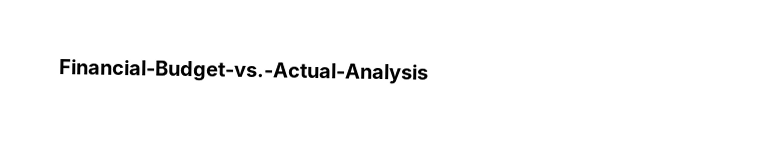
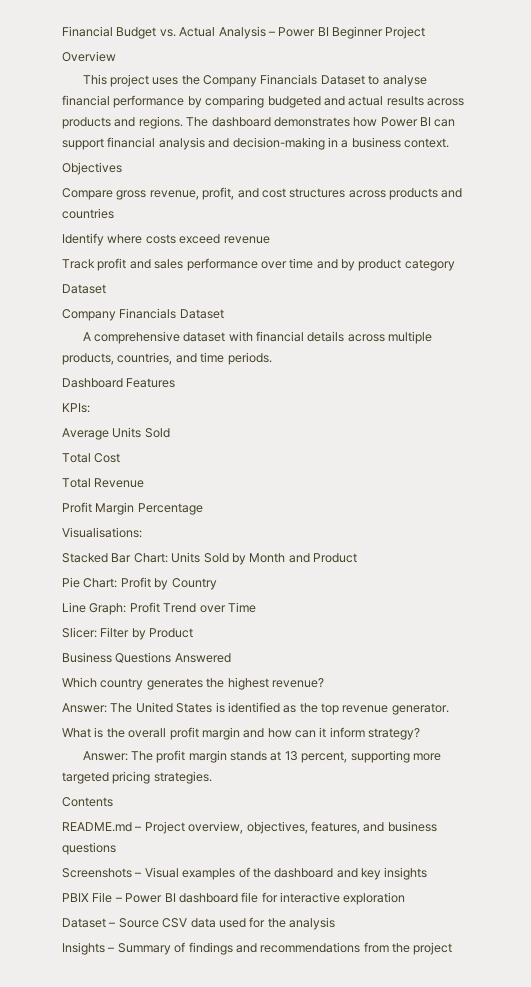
[58,59,429,85] Financial-Budget-vs.-Actual-Analysis -> [62,26,426,39] [62,51,116,62] [82,74,427,87] [62,95,464,108] [62,116,456,129] [62,137,449,150] [62,162,122,175] [62,187,463,200] [62,208,114,219] [62,233,270,246] [62,258,455,271] [62,284,106,294] [62,308,224,321] [82,331,433,344] [62,352,272,365] [62,378,176,388] [62,403,90,413] [62,427,170,440] [62,453,121,463] [62,478,145,488] [62,502,203,515] [62,527,142,538] [62,552,357,565] [62,577,217,590] [62,602,256,615] [62,627,194,640] [62,652,231,663] [62,677,324,690] [62,702,449,715] [62,727,421,740] [82,750,441,763] [62,771,212,784] [62,797,113,807] [62,821,437,834] [62,842,116,855] [62,867,428,880] [62,892,406,905] [62,917,335,930] [62,942,453,955] Financial Budget vs. Actual Analysis – Power BI Beginner Project // Overview // This project uses the Company Financials Dataset to analyse financial performance by comparing budgeted and actual results across products and regions. The dashboard demonstrates how Power BI can support financial analysis and decision-making in a business context. // Objectives // Compare gross revenue, profit, and cost structures across products and countries // Identify where costs exceed revenue // Track profit and sales performance over time and by product category // Dataset // Company Financials Dataset // A comprehensive dataset with financial details across multiple products, countries, and time periods. // Dashboard Features // KPIs: // Average Units Sold // Total Cost // Total Revenue // Profit Margin Percentage // Visualisations: // Stacked Bar Chart: Units Sold by Month and Product // Pie Chart: Profit by Country // Line Graph: Profit Trend over Time // Slicer: Filter by Product // Business Questions Answered // Which country generates the highest revenue? // Answer: The United States is identified as the top revenue generator. // What is the overall profit margin and how can it inform strategy? // Answer: The profit margin stands at 13 percent, supporting more targeted pricing strategies. // Contents // README.md – Project overview, objectives, features, and business questions // Screenshots – Visual examples of the dashboard and key insights // PBIX File – Power BI dashboard file for interactive exploration // Dataset – Source CSV data used for the analysis // Insights – Summary of findings and recommendations from the project

